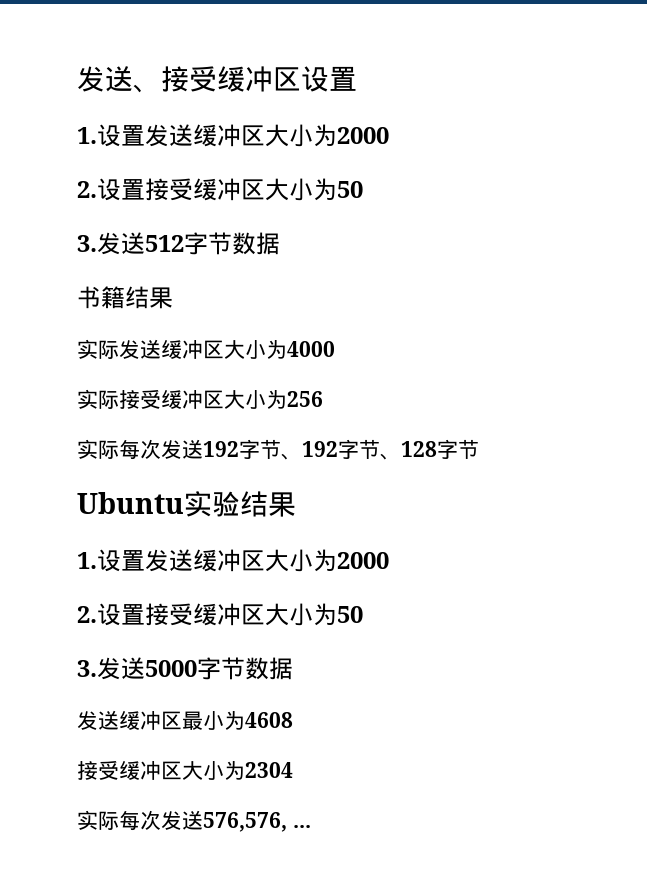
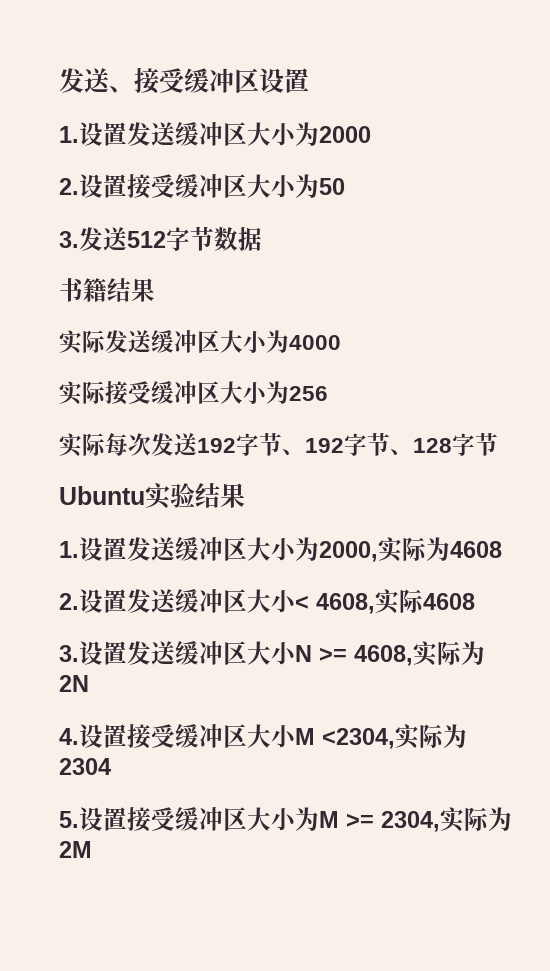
[337,552,389,569] [77,603,363,626] [77,657,293,680] [77,710,293,730] [77,761,293,780] [77,810,311,832] 2000 // 2.设置接受缓冲区大小为50 // 3.发送5000字节数据 // 发送缓冲区最小为4608 // 接受缓冲区大小为2304 // 实际每次发送576,576, ... -> [319,537,502,562] [59,589,475,614] [59,641,485,666] [59,675,89,692] [59,724,467,749] [59,758,111,775] [59,807,512,832] [59,841,92,858] 2000,实际为4608 // 2.设置发送缓冲区大小< 4608,实际4608 // 3.设置发送缓冲区大小N >= 4608,实际为2N // 4.设置接受缓冲区大小M <2304,实际为2304 // 5.设置接受缓冲区大小为M >= 2304,实际为2M

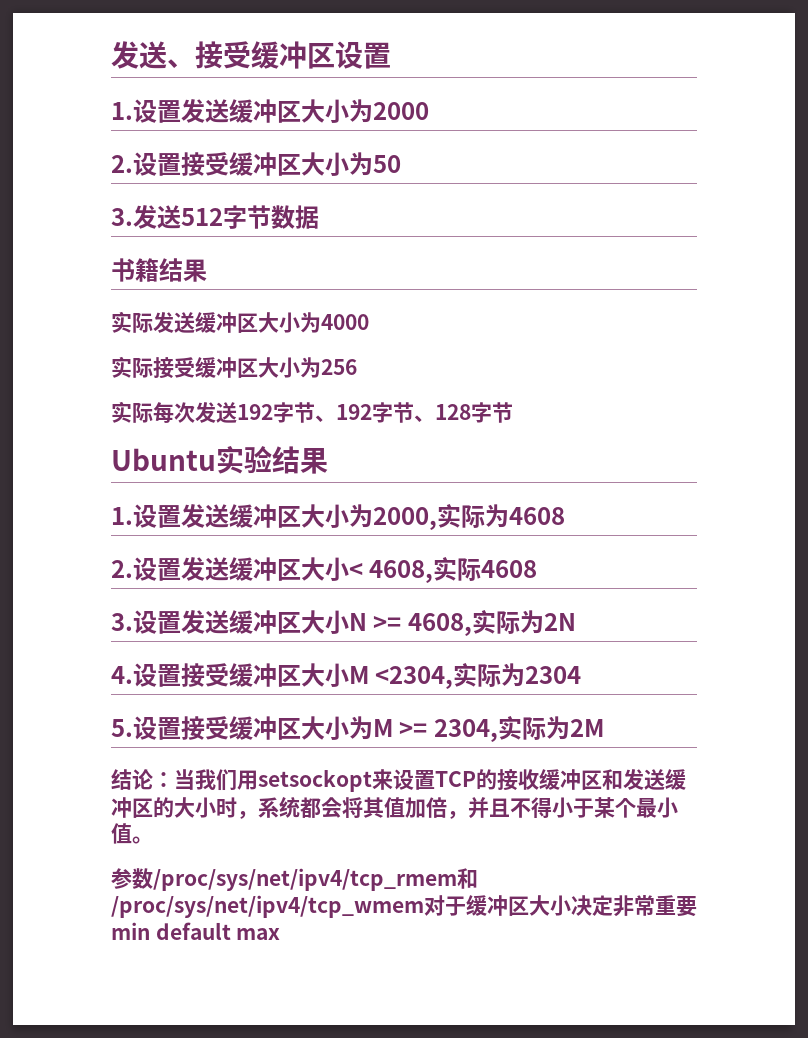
(92, 849) none -> [111,769,686,792] [111,796,678,819] [111,823,153,844] [111,868,478,891] [111,895,697,918] [111,922,281,940] // 结论：当我们用setsockopt来设置TCP的接收缓冲区和发送缓冲区的大小时，系统都会将其值加倍，并且不得小于某个最小值。 // 参数/proc/sys/net/ipv4/tcp_rmem和/proc/sys/net/ipv4/tcp_wmem对于缓冲区大小决定非常重要min default max

